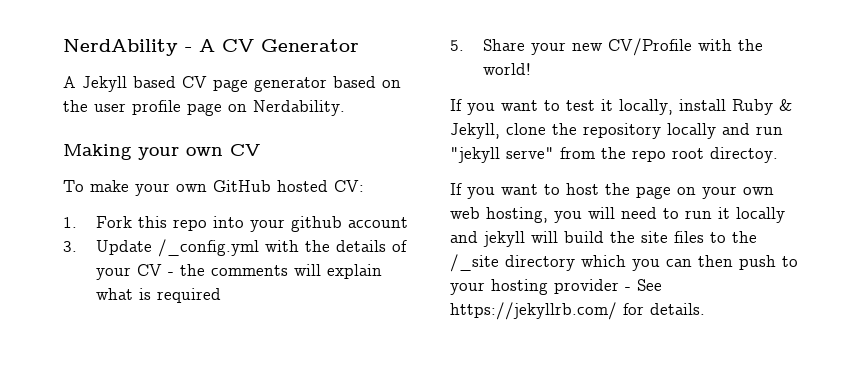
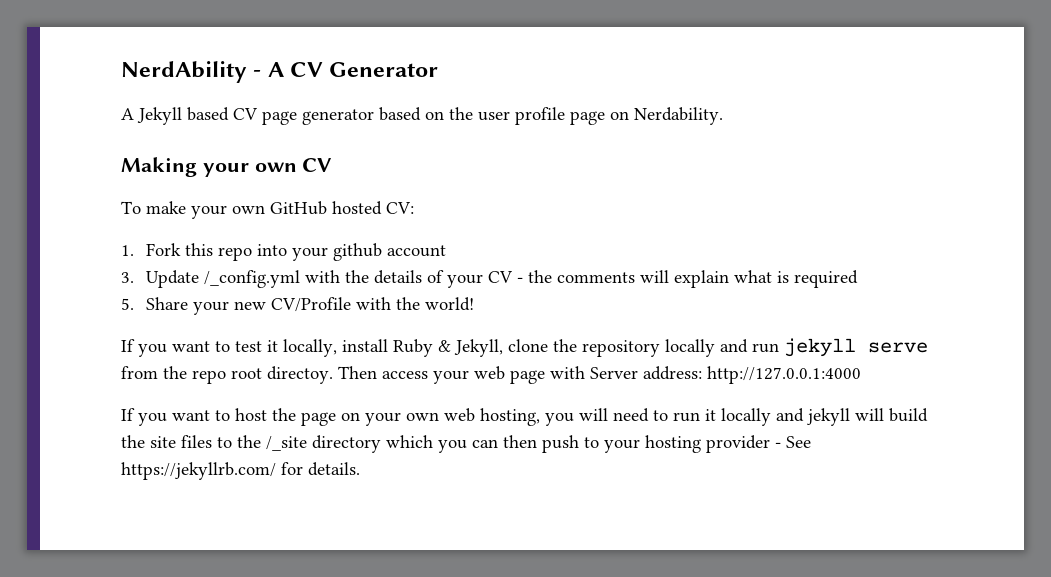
[450,147,554,163] "jekyll serve" -> [784,338,928,357] jekyll serve
(778, 155) none -> [338,366,861,384] Then access your web page with Server address: http://127.0.0.1:4000

